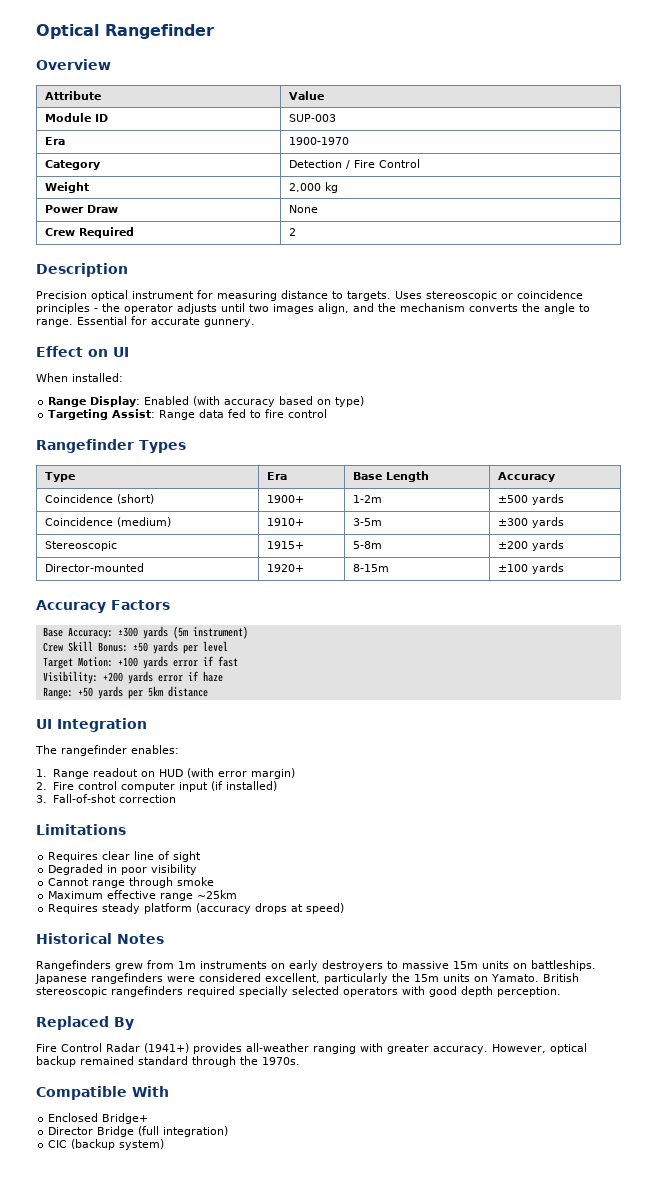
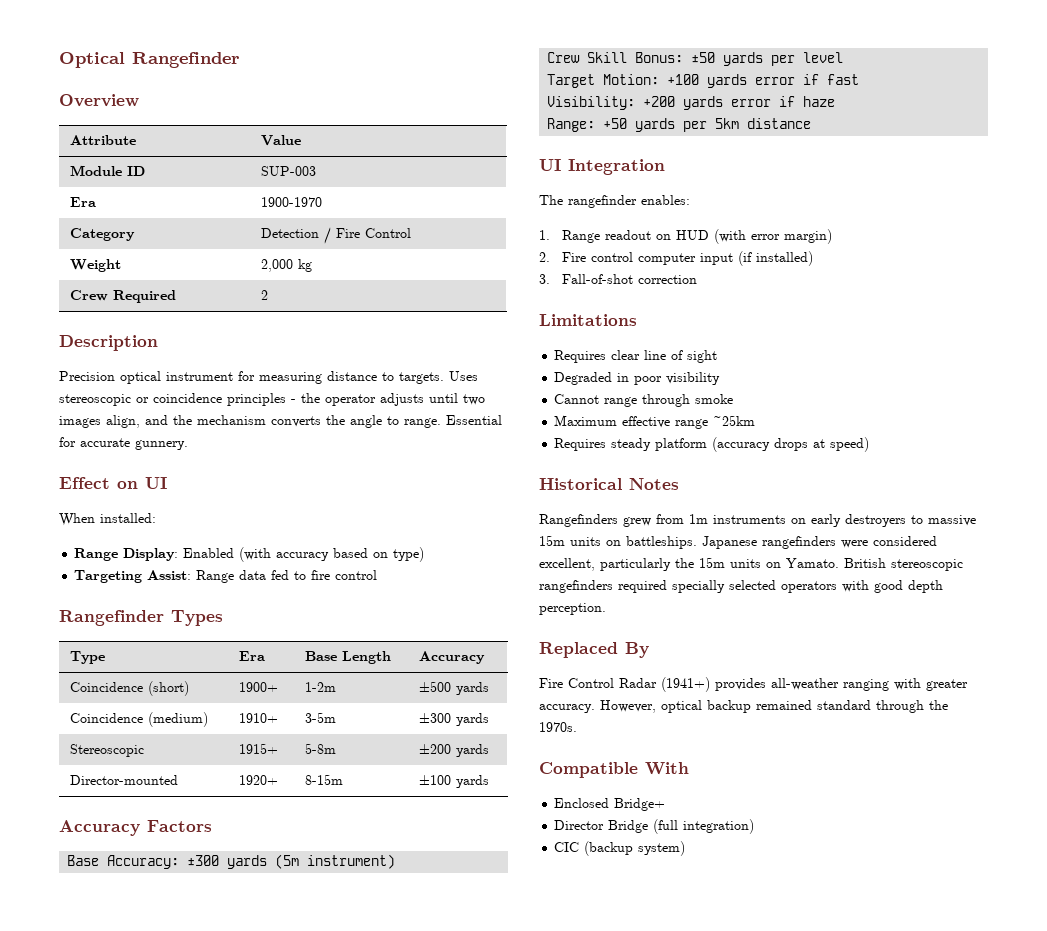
[44,205,118,213] [288,205,318,213] // Power Draw | None -> (313, 265) none

